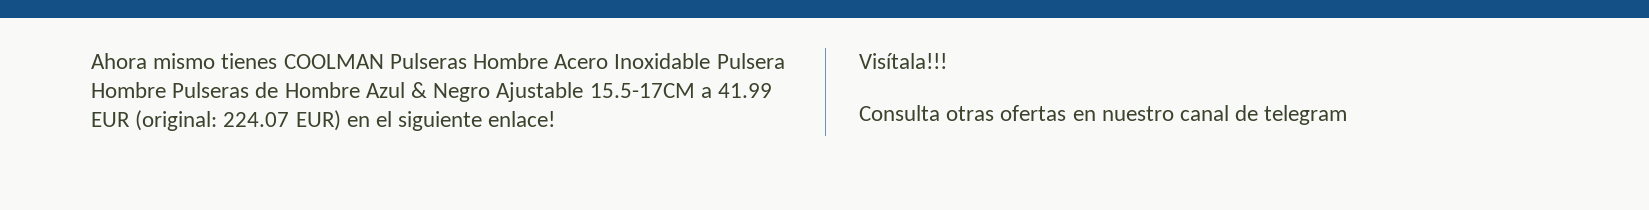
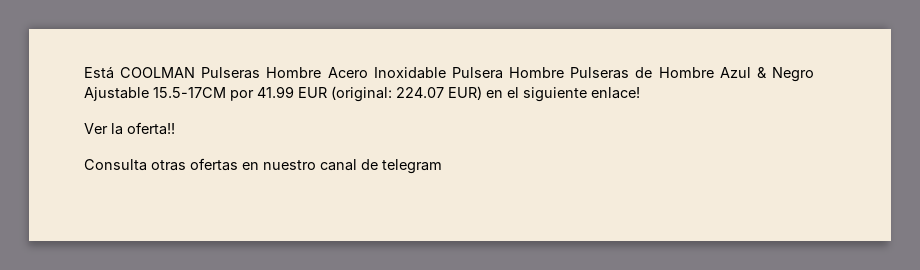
[91,53,278,69] Ahora mismo tienes -> [84,66,114,79] Está
[700,87,712,98] a -> [230,90,254,101] por
[859,53,947,69] Visítala!!! -> [84,122,175,135] Ver la oferta!!

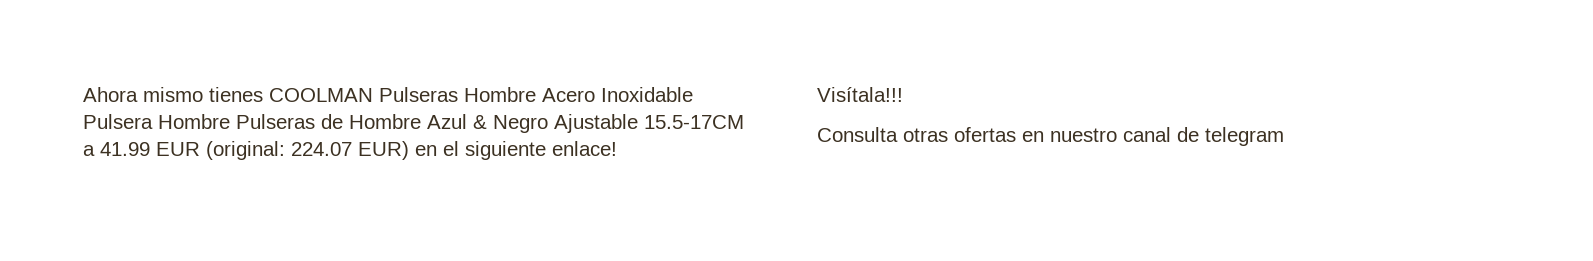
[84,66,114,79] Está -> [83,87,263,102] Ahora mismo tienes
[230,90,254,101] por -> [83,145,95,156] a
[84,122,175,135] Ver la oferta!! -> [817,87,903,102] Visítala!!!

